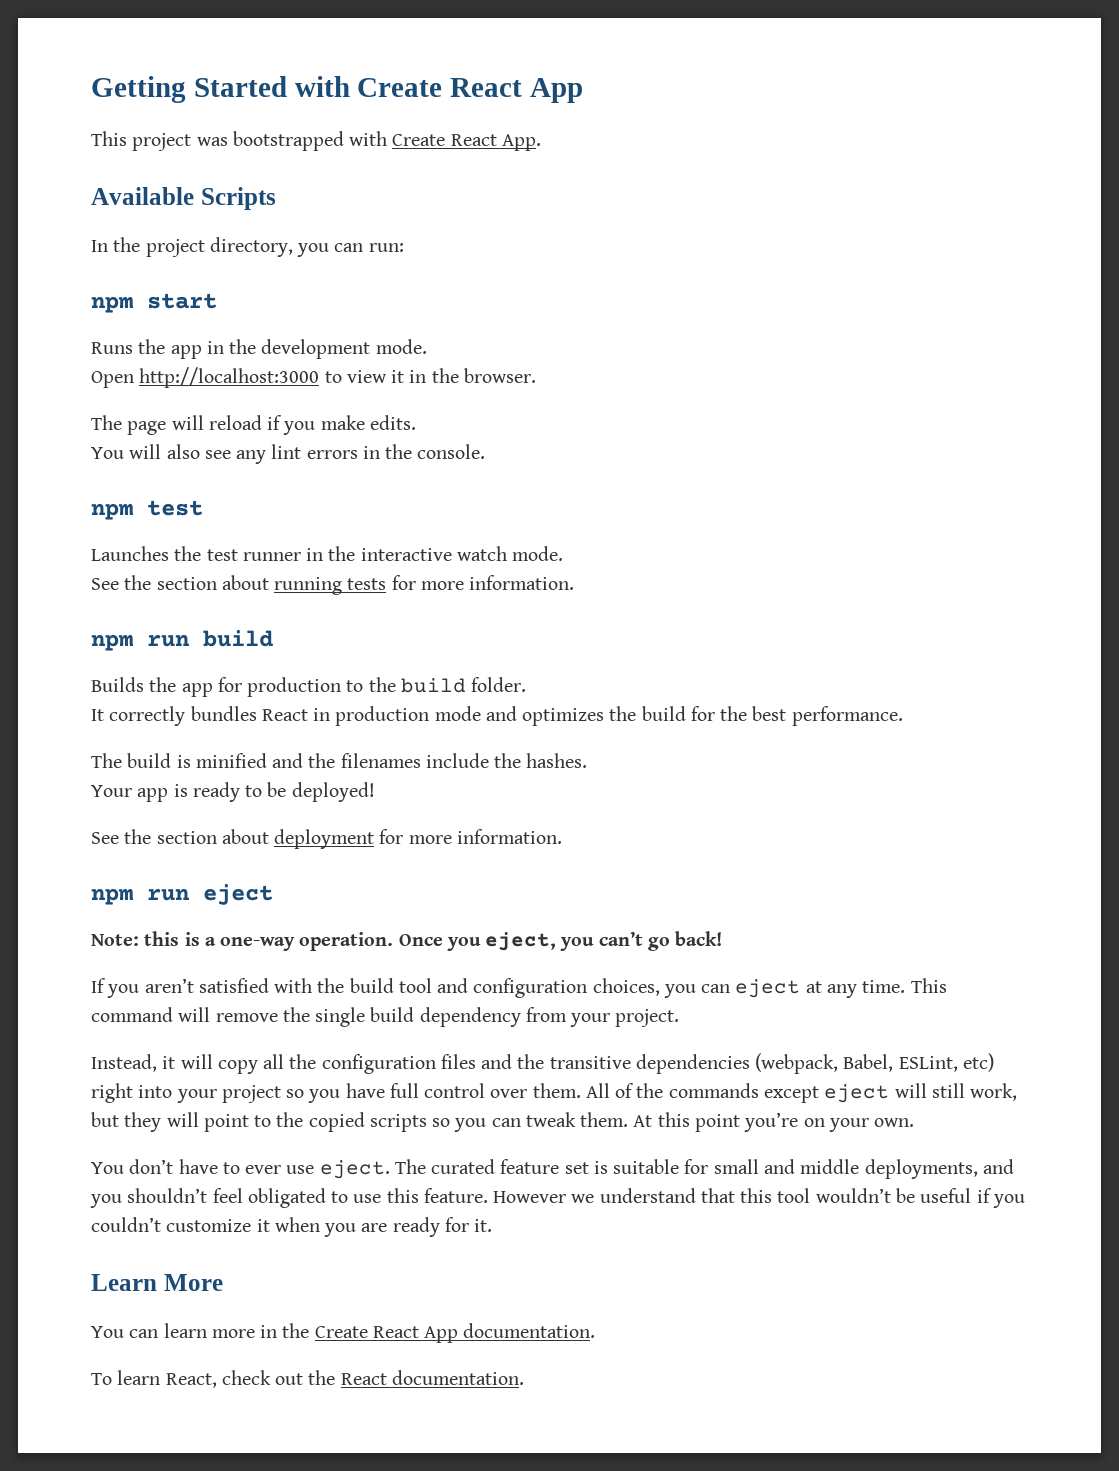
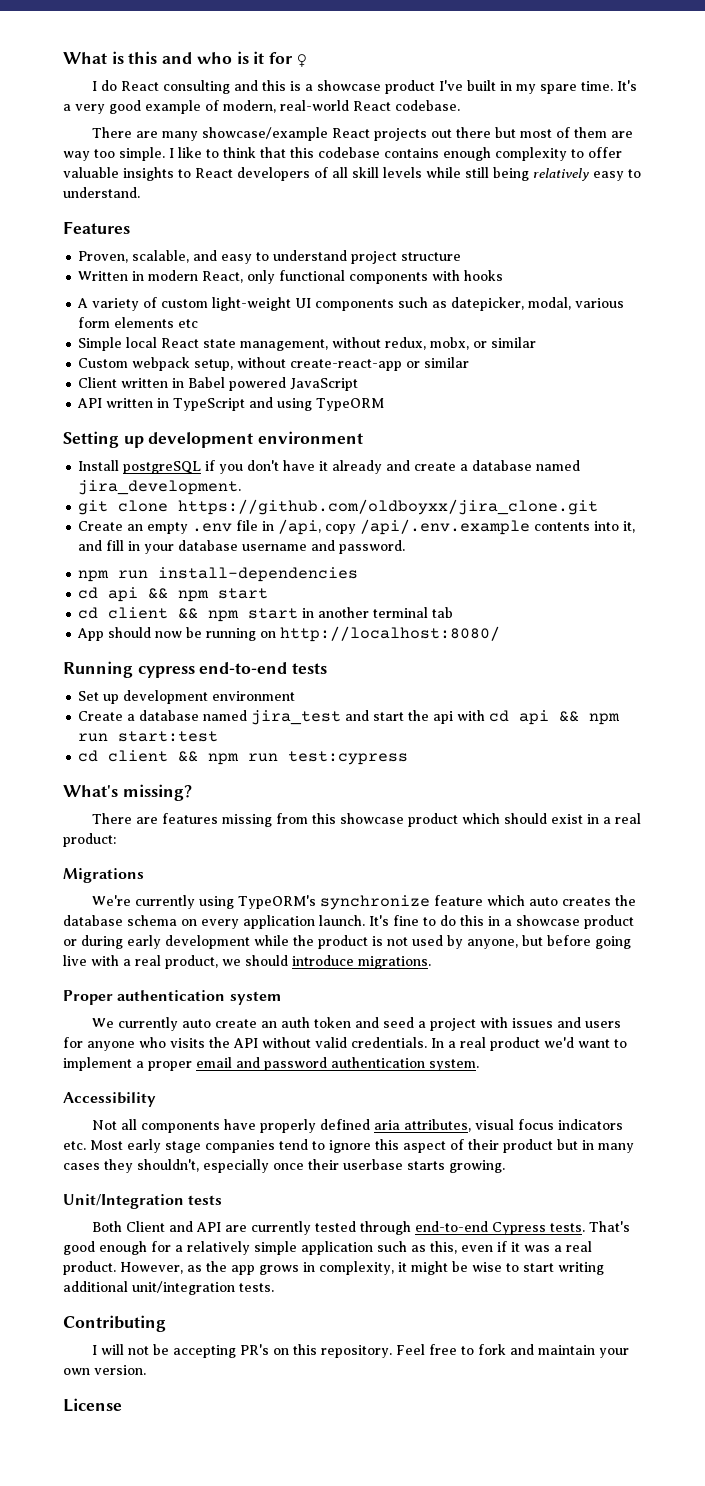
[91,76,584,103] [91,131,541,151] [91,187,276,210] [91,237,404,257] [91,293,217,313] [91,339,427,359] [91,367,536,388] [91,415,416,435] [91,444,486,464] [91,500,203,520] [91,546,564,561] [91,575,575,595] [91,630,273,651] [91,677,527,697] [91,706,903,726] [91,753,588,768] [91,782,375,802] [91,829,562,849] [91,884,273,905] [91,931,723,951] [91,978,947,998] [91,1007,680,1027] [91,1053,994,1074] [91,1083,1018,1103] [91,1112,915,1132] [91,1159,1014,1179] [90,1188,1025,1208] [91,1217,493,1237] [91,1274,223,1291] [91,1323,596,1343] [91,1370,524,1388] Getting Started with Create React App // This project was bootstrapped with Create React App. // Available Scripts // In the project directory, you can run: // npm start // Runs the app in the development mode. // Open http://localhost:3000 to view it in the browser. // The page will reload if you make edits. // You will also see any lint errors in the console. // npm test // Launches the test runner in the interactive watch mode. // See the section about running tests for more information. // npm run build // Builds the app for production to the build folder. // It correctly bundles React in production mode and optimizes the build for the best performance. // The build is minified and the filenames include the hashes. // Your app is ready to be deployed! // See the section about deployment for more information. // npm run eject // Note: this is a one-way operation. Once you eject, you can’t go back! // If you aren’t satisfied with the build tool and configuration choices, you can eject at any time. This command will remove the single build dependency from your project. // Instead, it will copy all the configuration files and the transitive dependencies (webpack, Babel, ESLint, etc) right into your project so you have full control over them. All of the commands except eject will still work, but they will point to the copied scripts so you can tweak them. At this point you’re on your own. // You don’t have to ever use eject. The curated feature set is suitable for small and middle deployments, and you shouldn’t feel obligated to use this feature. However we understand that this tool wouldn’t be useful if you couldn’t customize it when you are ready for it. // Learn More // You can learn more in the Create React App documentation. // To learn React, check out the React documentation. -> [63,51,307,67] [91,80,637,94] [63,100,460,114] [91,127,633,141] [63,147,622,161] [63,167,641,181] [63,187,140,198] [63,221,130,234] [78,250,462,264] [78,270,504,284] [77,297,625,311] [78,317,199,328] [78,337,537,351] [78,357,470,371] [78,377,359,391] [77,397,385,411] [63,431,364,448] [78,460,581,474] [78,480,242,495] [78,499,599,515] [78,519,636,535] [78,540,406,554] [78,567,359,582] [78,587,269,602] [78,607,454,622] [77,626,501,642] [63,661,328,678] [78,690,296,704] [78,710,621,725] [78,731,219,742] [78,750,409,765] [63,784,192,801] [91,813,641,827] [63,833,116,847] [63,868,144,883] [91,895,636,910] [63,915,634,929] [63,935,631,949] [63,955,431,969] [63,990,281,1005] [91,1017,621,1031] [63,1037,627,1051] [63,1057,479,1071] [63,1092,156,1107] [91,1119,623,1133] [63,1139,634,1153] [63,1159,505,1173] [63,1194,223,1209] [91,1221,630,1235] [63,1241,592,1255] [63,1261,604,1275] [63,1281,274,1295] [63,1315,166,1332] [91,1344,629,1358] [63,1365,146,1375] [63,1398,122,1412] What is this and who is it for ♀ // I do React consulting and this is a showcase product I've built in my spare time. It's a very good example of modern, real-world React codebase. // There are many showcase/example React projects out there but most of them are way too simple. I like to think that this codebase contains enough complexity to offer valuable insights to React developers of all skill levels while still being relatively easy to understand. // Features // Proven, scalable, and easy to understand project structure // Written in modern React, only functional components with hooks // A variety of custom light-weight UI components such as datepicker, modal, various form elements etc // Simple local React state management, without redux, mobx, or similar // Custom webpack setup, without create-react-app or similar // Client written in Babel powered JavaScript // API written in TypeScript and using TypeORM // Setting up development environment // Install postgreSQL if you don't have it already and create a database named jira_development. // git clone https://github.com/oldboyxx/jira_clone.git // Create an empty .env file in /api, copy /api/.env.example contents into it, and fill in your database username and password. // npm run install-dependencies // cd api && npm start // cd client && npm start in another terminal tab // App should now be running on http://localhost:8080/ // Running cypress end-to-end tests // Set up development environment // Create a database named jira_test and start the api with cd api && npm run start:test // cd client && npm run test:cypress // What's missing? // There are features missing from this showcase product which should exist in a real product: // Migrations // We're currently using TypeORM's synchronize feature which auto creates the database schema on every application launch. It's fine to do this in a showcase product or during early development while the product is not used by anyone, but before going live with a real product, we should introduce migrations. // Proper authentication system // We currently auto create an auth token and seed a project with issues and users for anyone who visits the API without valid credentials. In a real product we'd want to implement a proper email and password authentication system. // Accessibility // Not all components have properly defined aria attributes, visual focus indicators etc. Most early stage companies tend to ignore this aspect of their product but in many cases they shouldn't, especially once their userbase starts growing. // Unit/Integration tests // Both Client and API are currently tested through end-to-end Cypress tests. That's good enough for a relatively simple application such as this, even if it was a real product. However, as the app grows in complexity, it might be wise to start writing additional unit/integration tests. // Contributing // I will not be accepting PR's on this repository. Feel free to fork and maintain your own version. // License

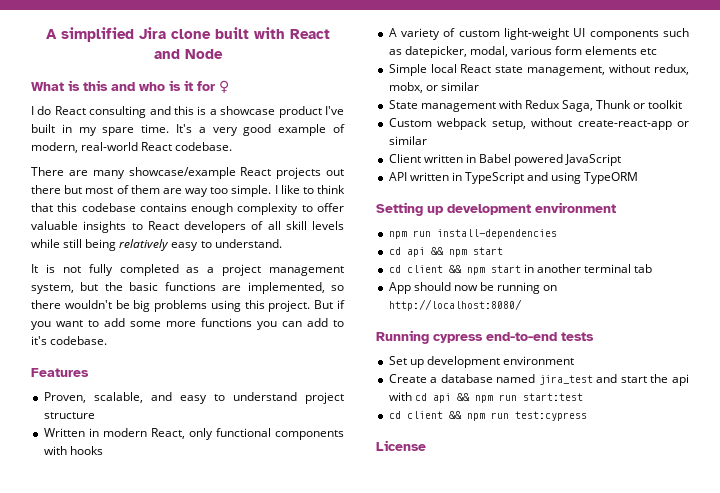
(63, 58) none -> [45,27,330,42] [153,49,223,59] A simplified Jira clone built with React and Node //
(140, 192) none -> [31,264,344,276] [31,282,344,294] [31,300,345,312] [31,318,344,330] [31,336,108,345] // It is not fully completed as a project management system, but the basic functions are implemented, so there wouldn't be big problems using this project. But if you want to add some more functions you can add to it's codebase.
(537, 342) none -> [388,100,683,112] // State management with Redux Saga, Thunk or toolkit
[78,460,581,474] [78,480,242,495] [78,499,599,515] [78,519,636,535] [78,540,406,554] // Install postgreSQL if you don't have it already and create a database named jira_development. // git clone https://github.com/oldboyxx/jira_clone.git // Create an empty .env file in /api, copy /api/.env.example contents into it, and fill in your database username and password. -> (616, 207) none
[63,784,192,801] [91,813,641,827] [63,833,116,847] [63,868,144,883] [91,895,636,910] [63,915,634,929] [63,935,631,949] [63,955,431,969] [63,990,281,1005] [91,1017,621,1031] [63,1037,627,1051] [63,1057,479,1071] [63,1092,156,1107] [91,1119,623,1133] [63,1139,634,1153] [63,1159,505,1173] [63,1194,223,1209] [91,1221,630,1235] [63,1241,592,1255] [63,1261,604,1275] [63,1281,274,1295] [63,1315,166,1332] [91,1344,629,1358] [63,1365,146,1375] // What's missing? // There are features missing from this showcase product which should exist in a real product: // Migrations // We're currently using TypeORM's synchronize feature which auto creates the database schema on every application launch. It's fine to do this in a showcase product or during early development while the product is not used by anyone, but before going live with a real product, we should introduce migrations. // Proper authentication system // We currently auto create an auth token and seed a project with issues and users for anyone who visits the API without valid credentials. In a real product we'd want to implement a proper email and password authentication system. // Accessibility // Not all components have properly defined aria attributes, visual focus indicators etc. Most early stage companies tend to ignore this aspect of their product but in many cases they shouldn't, especially once their userbase starts growing. // Unit/Integration tests // Both Client and API are currently tested through end-to-end Cypress tests. That's good enough for a relatively simple application such as this, even if it was a real product. However, as the app grows in complexity, it might be wise to start writing additional unit/integration tests. // Contributing // I will not be accepting PR's on this repository. Feel free to fork and maintain your own version. -> (587, 416) none

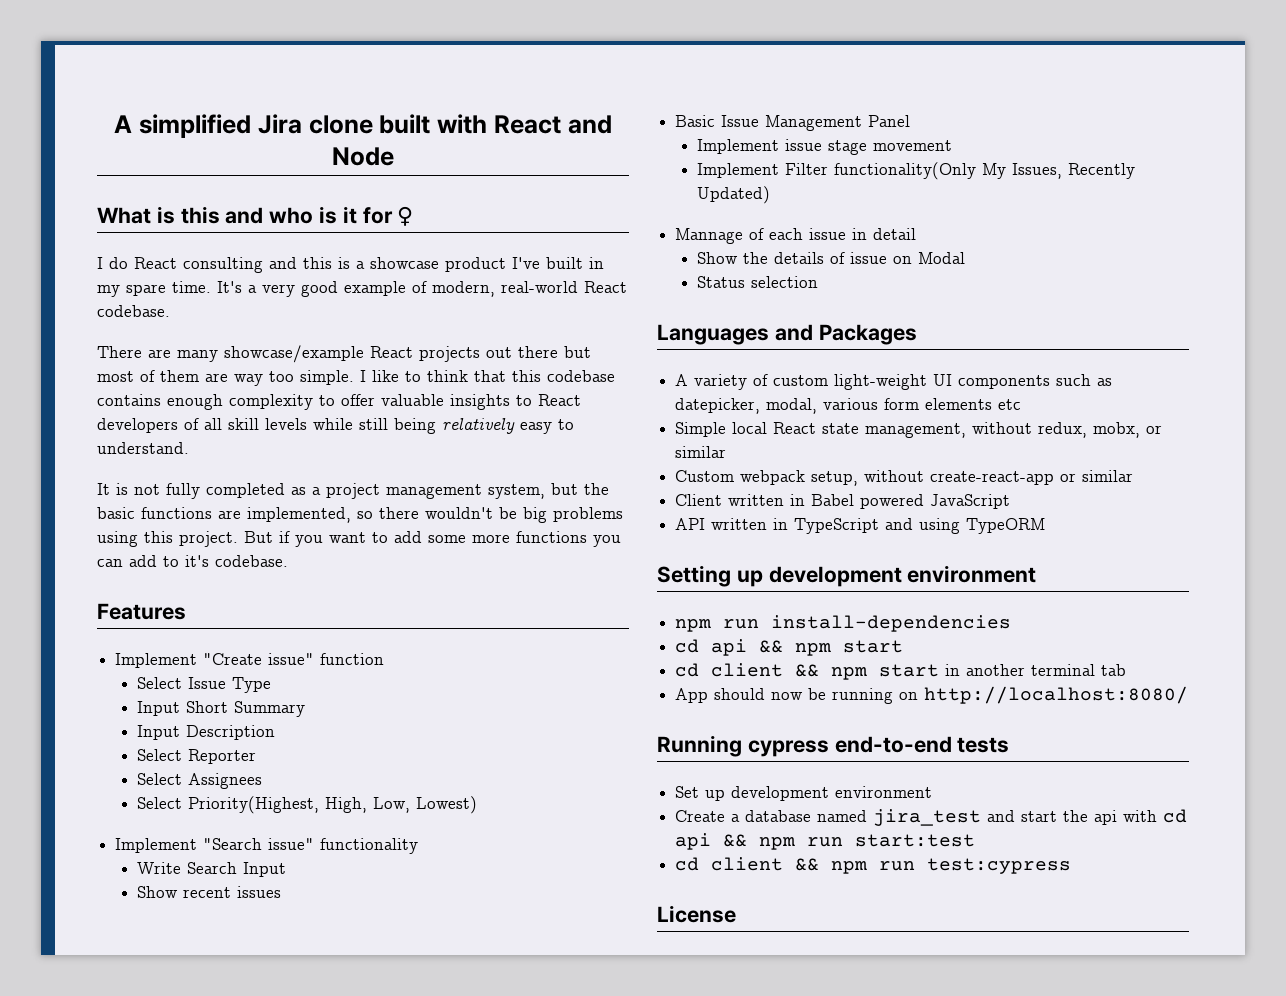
[43,392,345,404] [43,412,95,419] [43,428,344,440] [43,446,103,455] Proven, scalable, and easy to understand project structure // Written in modern React, only functional components with hooks -> [115,653,385,668] [137,677,272,693] [137,701,306,717] [137,725,276,740] [137,749,257,764] [137,773,263,789] [137,796,478,814] [115,838,419,854] [137,862,287,877] [137,886,282,898] [675,115,911,131] [697,139,953,155] [697,162,1136,180] [697,186,771,204] [675,228,917,244] [697,252,966,264] [697,276,819,288] [657,324,917,345] Implement "Create issue" function // Select Issue Type // Input Short Summary // Input Description // Select Reporter // Select Assignees // Select Priority(Highest, High, Low, Lowest) // Implement "Search issue" functionality // Write Search Input // Show recent issues // Basic Issue Management Panel // Implement issue stage movement // Implement Filter functionality(Only My Issues, Recently Updated) // Mannage of each issue in detail // Show the details of issue on Modal // Status selection // Languages and Packages
[388,100,683,112] // State management with Redux Saga, Thunk or toolkit -> (727, 452) none

